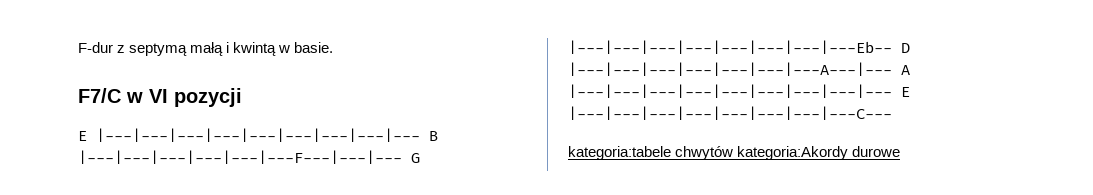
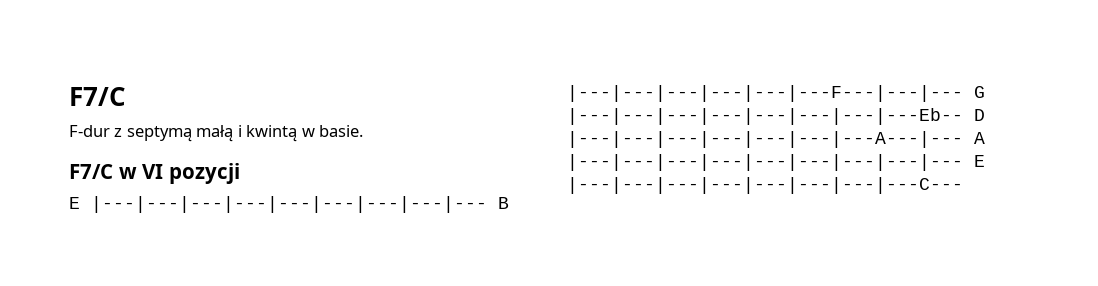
(78, 47) none -> [69,87,126,106] F7/C //
[568,146,901,160] // kategoria:tabele chwytów kategoria:Akordy durowe -> (963, 185) none

